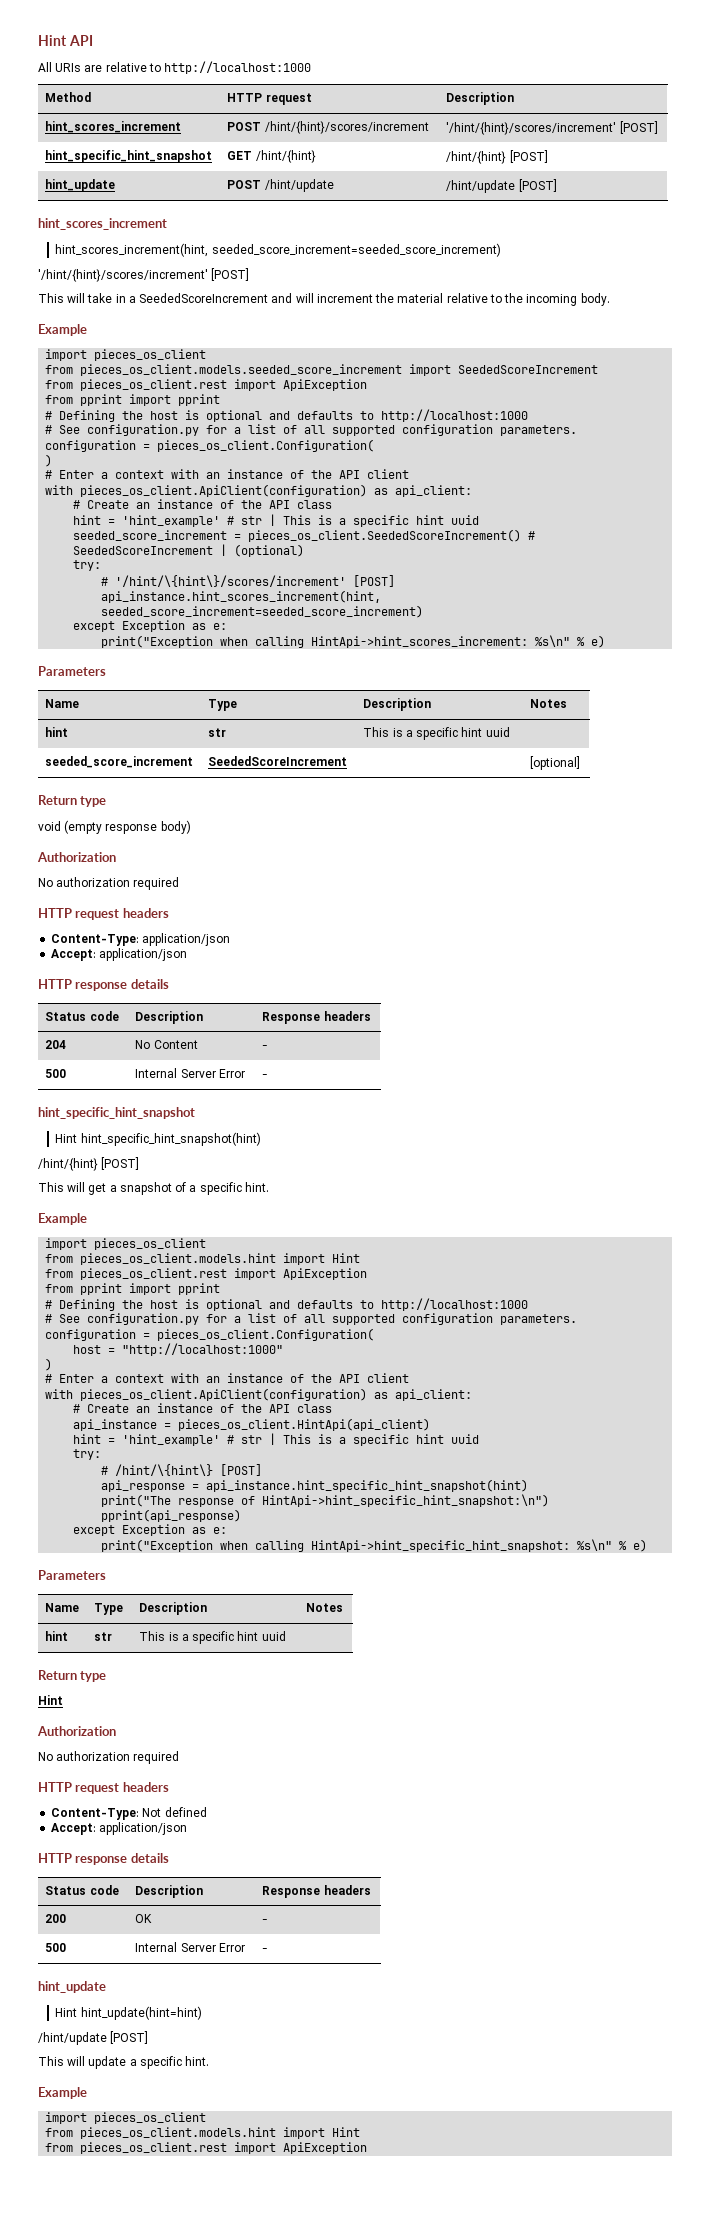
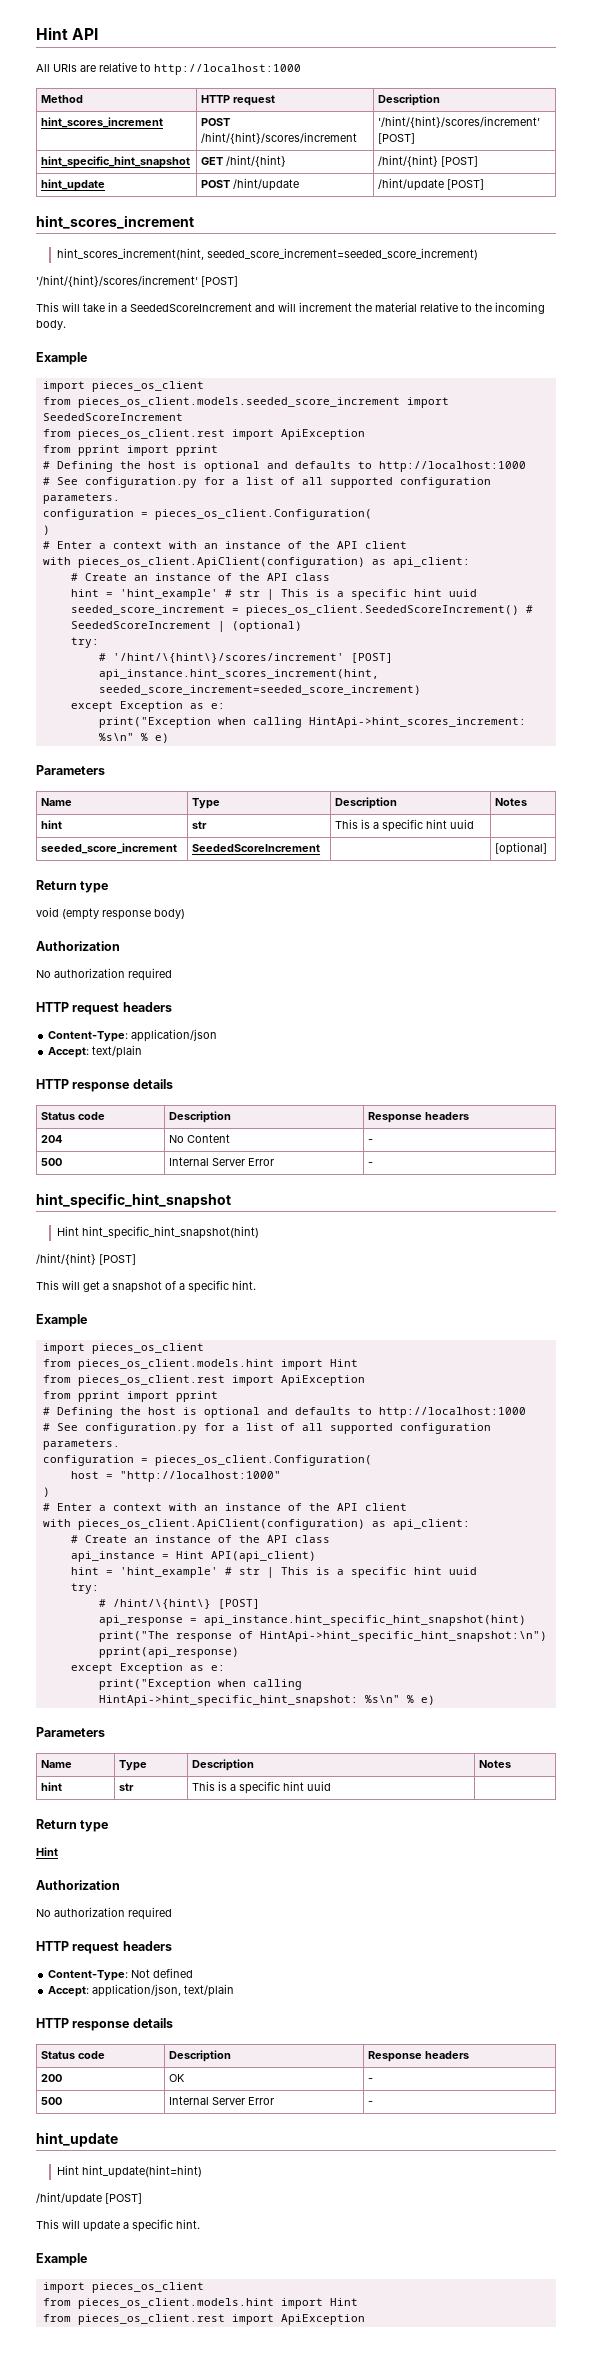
[99,948,188,961] application/json -> [92,1045,143,1058] text/plain
[178,1418,431,1431] pieces_os_client.HintApi(api_client) -> [175,1551,316,1562] Hint API(api_client)
[99,1822,188,1835] application/json -> [92,1984,235,1997] application/json, text/plain

